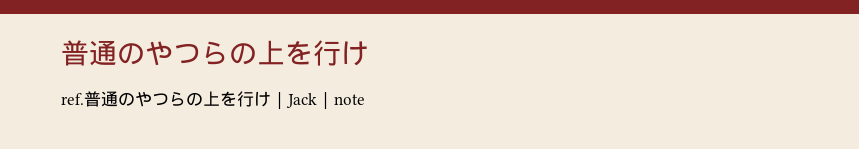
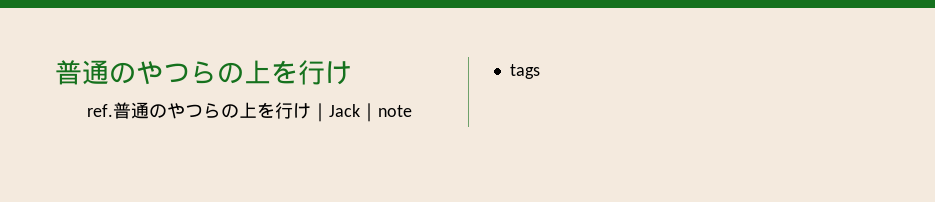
(365, 99) none -> [509,64,540,79] // tags

